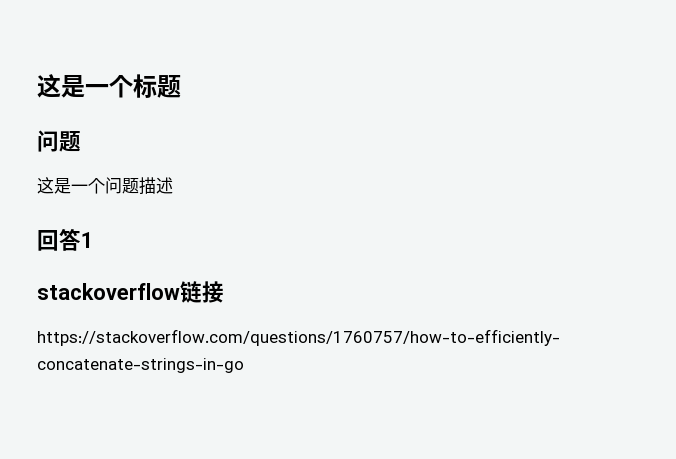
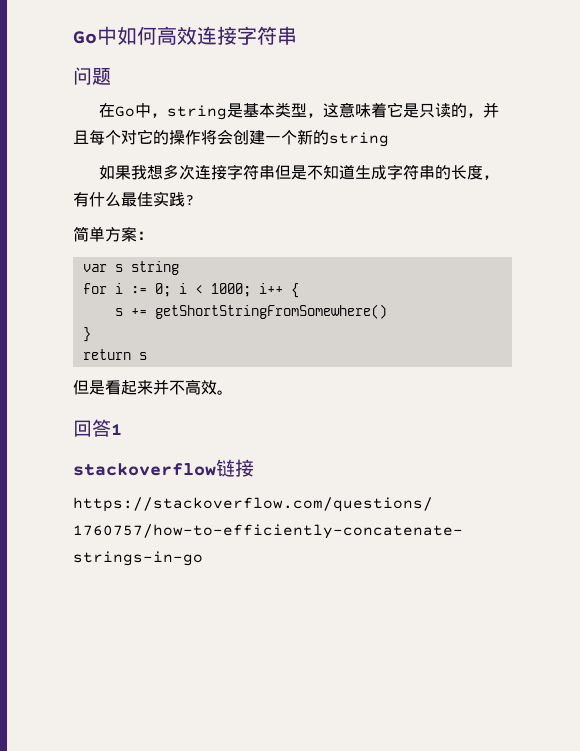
[37,74,181,98] [37,130,81,152] [37,177,173,195] 这是一个标题 // 问题 // 这是一个问题描述 -> [73,26,297,45] [73,67,111,85] [98,102,499,120] [73,129,389,147] [98,164,499,180] [73,191,195,207] [73,226,153,242] [82,261,179,275] [82,283,299,298] [114,304,387,319] [82,327,91,342] [82,349,147,360] [73,379,233,395] Go中如何高效连接字符串 // 问题 // 在Go中，string是基本类型，这意味着它是只读的，并且每个对它的操作将会创建一个新的string // 如果我想多次连接字符串但是不知道生成字符串的长度，有什么最佳实践? // 简单方案： // var s string // for i := 0; i < 1000; i++ { // s += getShortStringFromSomewhere() // } // return s // 但是看起来并不高效。

